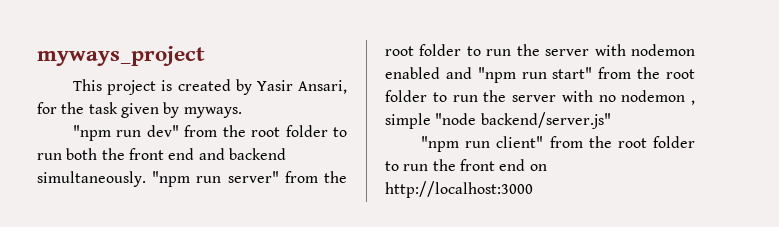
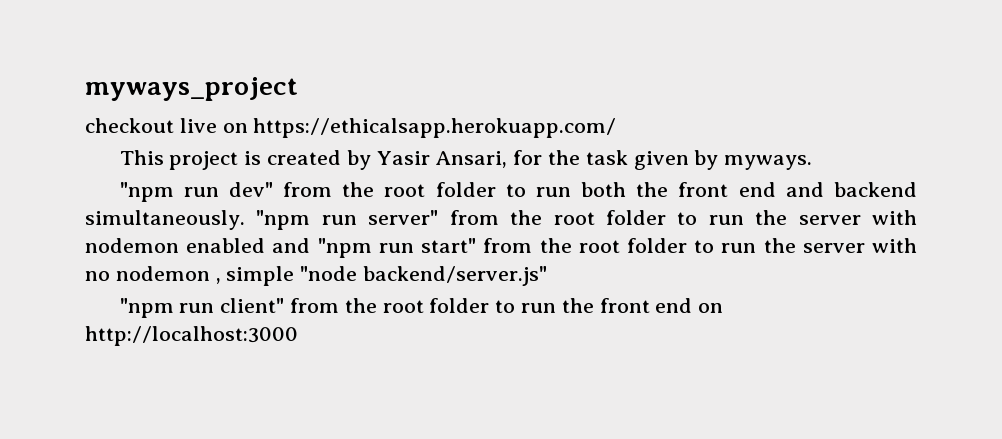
(205, 56) none -> [85,118,617,138] // checkout live on https://ethicalsapp.herokuapp.com/

